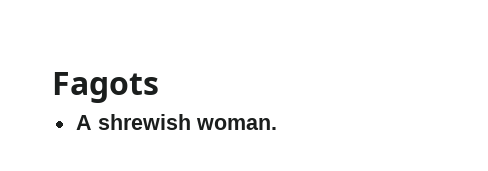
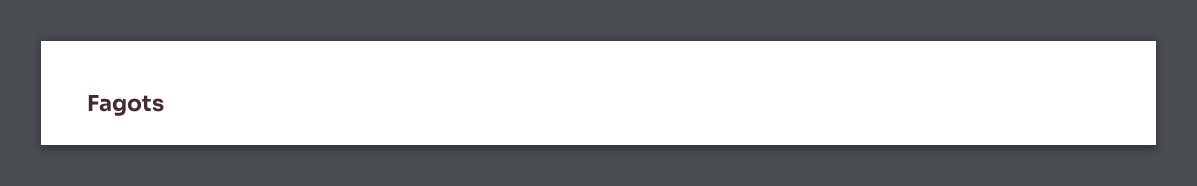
[75,114,277,130] // A shrewish woman. -> (164, 105) none

